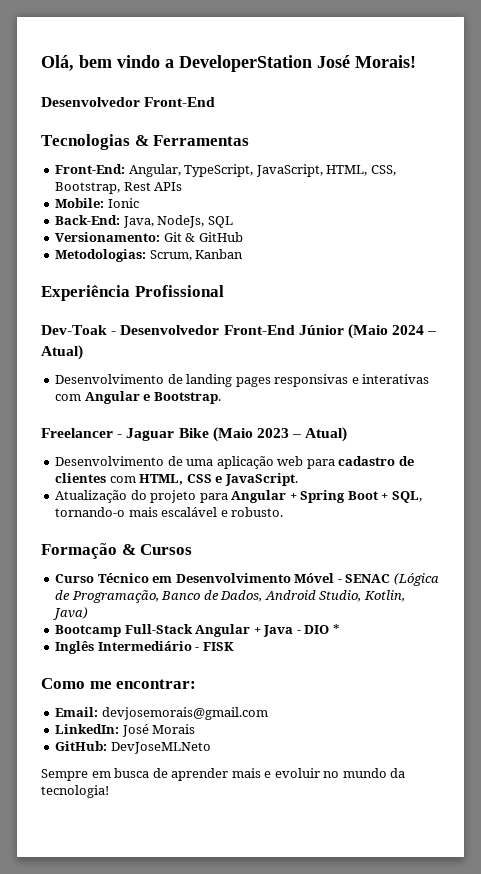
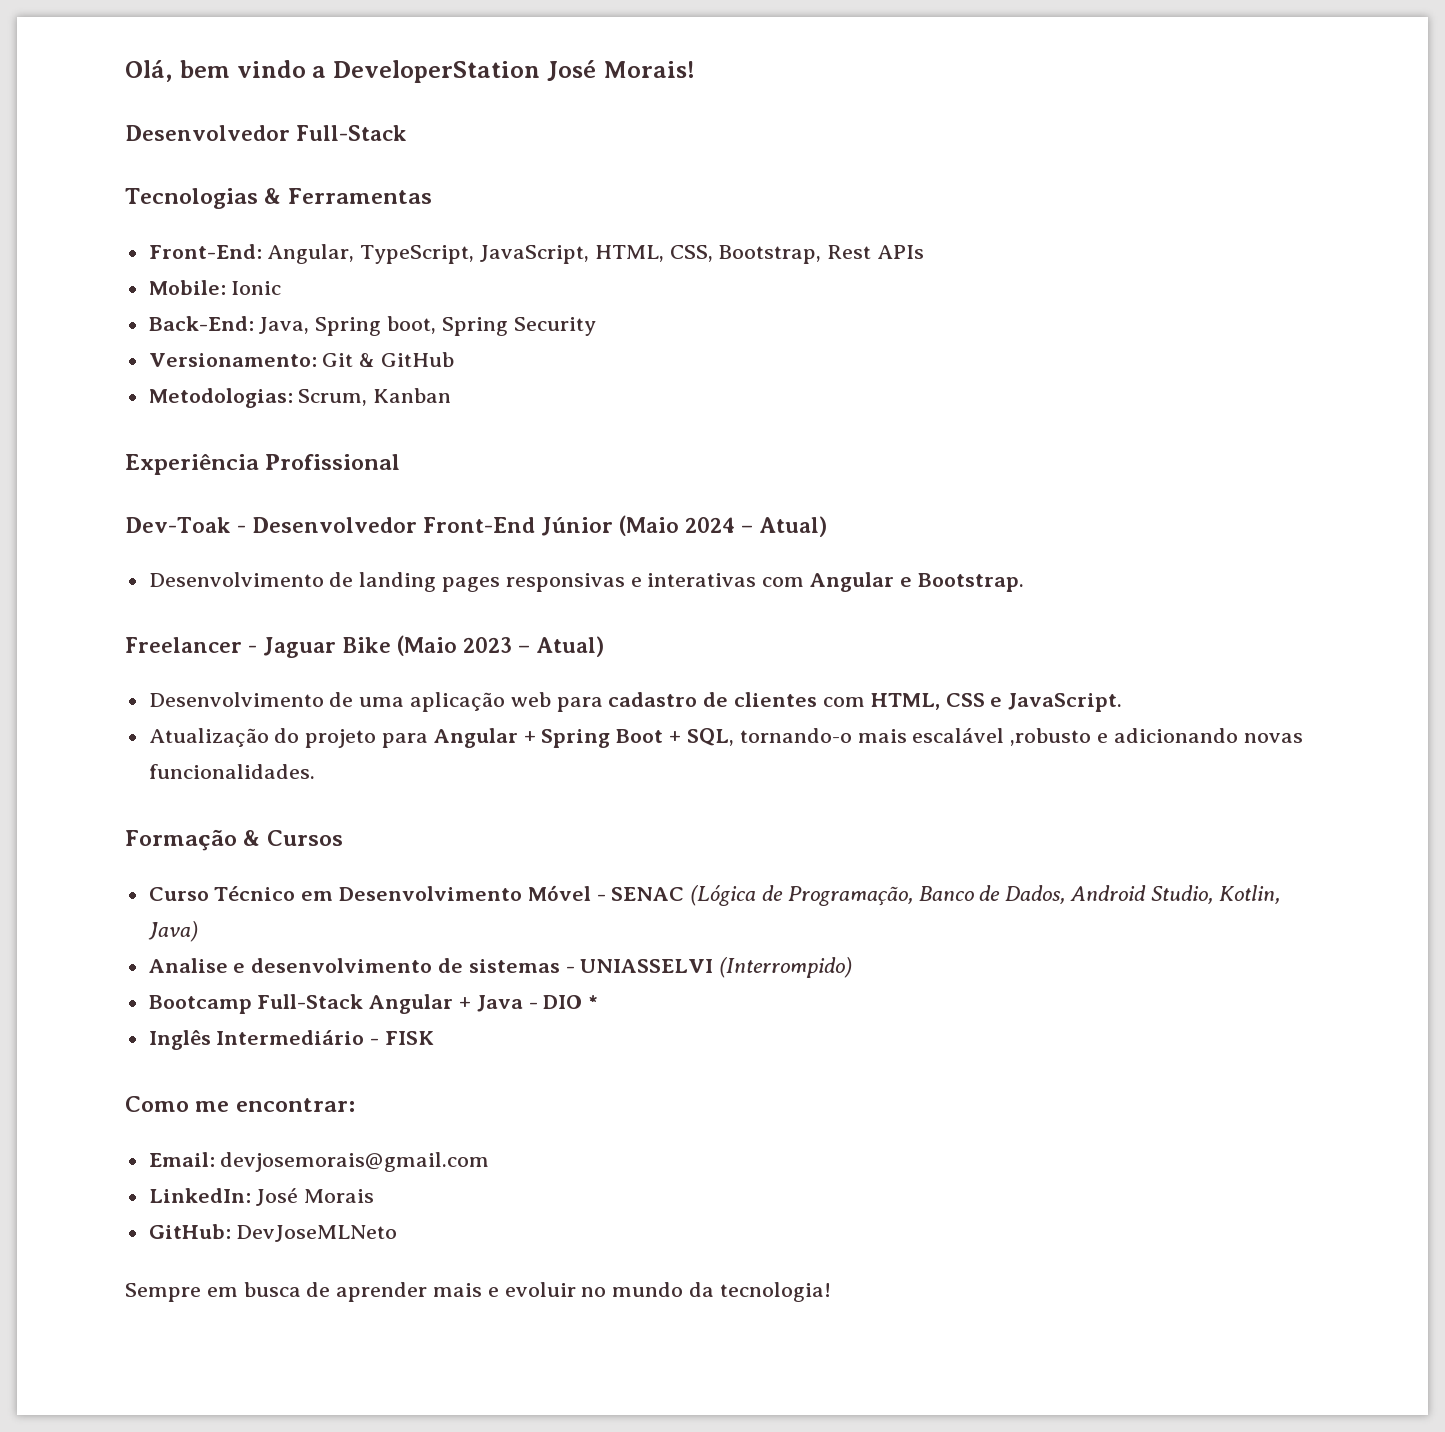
[144,97,216,107] Front-End -> [296,125,408,141] Full-Stack
[157,215,233,228] NodeJs, SQL -> [315,316,596,336] Spring boot, Spring Security
[220,507,284,517] e robusto. -> [1010,728,1303,746] [148,764,315,779] ,robusto e adicionando novas funcionalidades.
(89, 613) none -> [148,957,853,978] // Analise e desenvolvimento de sistemas - UNIASSELVI (Interrompido)

